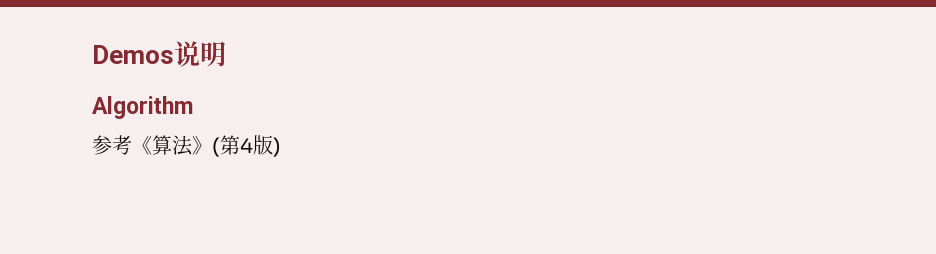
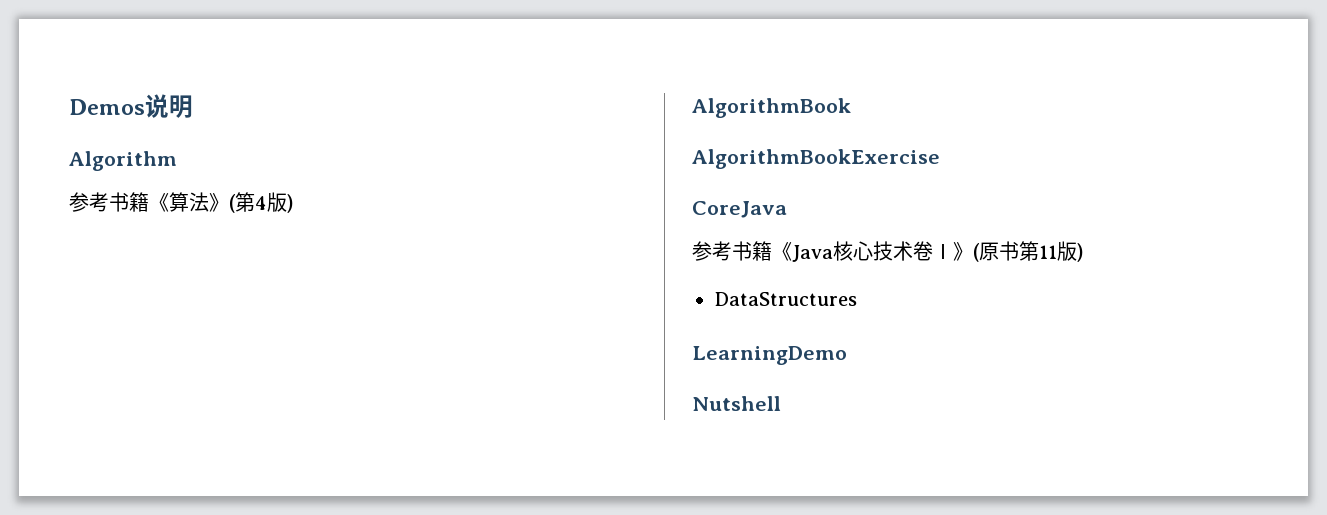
(132, 145) none -> [109,192,149,212] 书籍
(281, 147) none -> [692,98,851,118] [692,149,940,169] [692,201,787,218] [692,241,1083,262] [714,292,857,306] [692,346,847,365] [692,396,781,411] // AlgorithmBook // AlgorithmBookExercise // CoreJava // 参考书籍《Java核心技术卷Ⅰ》(原书第11版) // DataStructures // LearningDemo // Nutshell

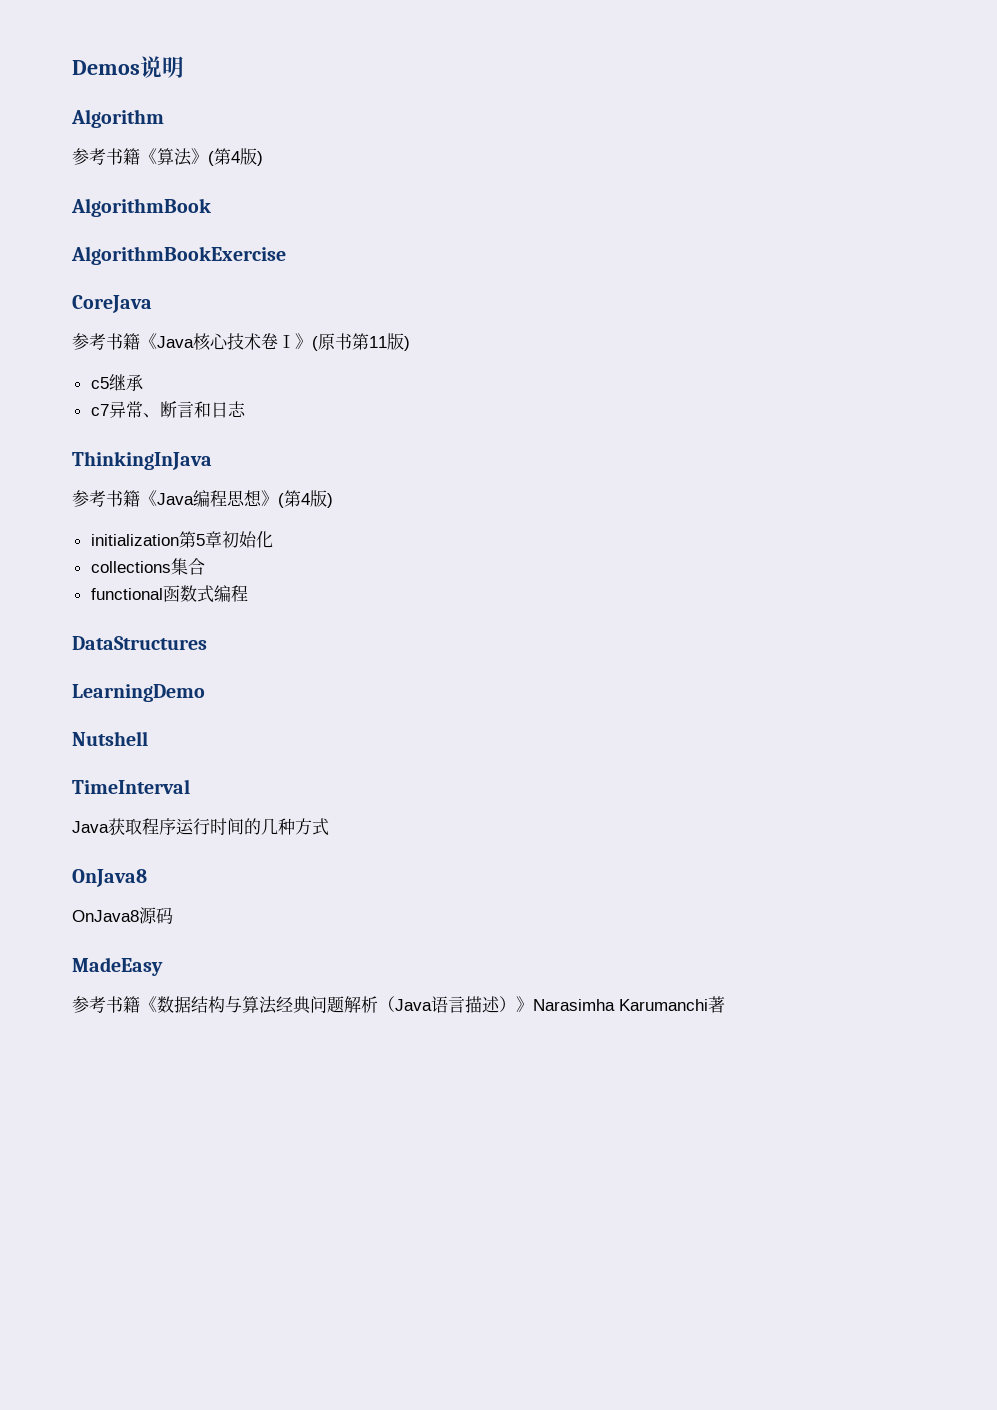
[714,292,857,306] [692,346,847,365] [692,396,781,411] DataStructures // LearningDemo // Nutshell -> [90,374,143,391] [90,401,246,418] [72,451,212,470] [72,490,333,508] [90,531,273,548] [90,558,205,575] [90,585,248,603] [72,636,207,650] [72,684,205,702] [72,731,148,746] [72,779,190,794] [72,818,329,836] [72,869,147,887] [72,907,173,924] [72,957,163,976] [72,996,725,1014] c5继承 // c7异常、断言和日志 // ThinkingInJava // 参考书籍《Java编程思想》(第4版) // initialization第5章初始化 // collections集合 // functional函数式编程 // DataStructures // LearningDemo // Nutshell // TimeInterval // Java获取程序运行时间的几种方式 // OnJava8 // OnJava8源码 // MadeEasy // 参考书籍《数据结构与算法经典问题解析（Java语言描述）》Narasimha Karumanchi著

